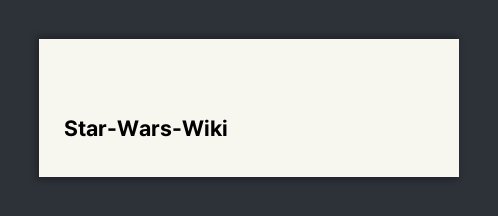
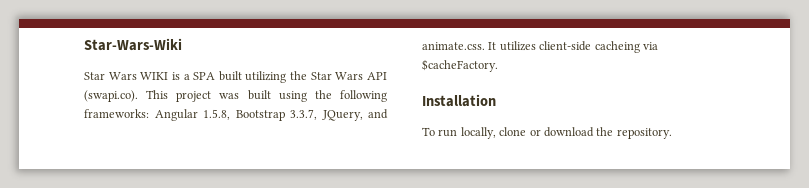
(228, 128) none -> [84,71,387,83] [84,90,387,102] [84,109,388,121] [422,41,658,53] [422,59,498,72] [422,94,496,107] [422,127,672,139] // Star Wars WIKI is a SPA built utilizing the Star Wars API (swapi.co). This project was built using the following frameworks: Angular 1.5.8, Bootstrap 3.3.7, JQuery, and animate.css. It utilizes client-side cacheing via $cacheFactory. // Installation // To run locally, clone or download the repository.

